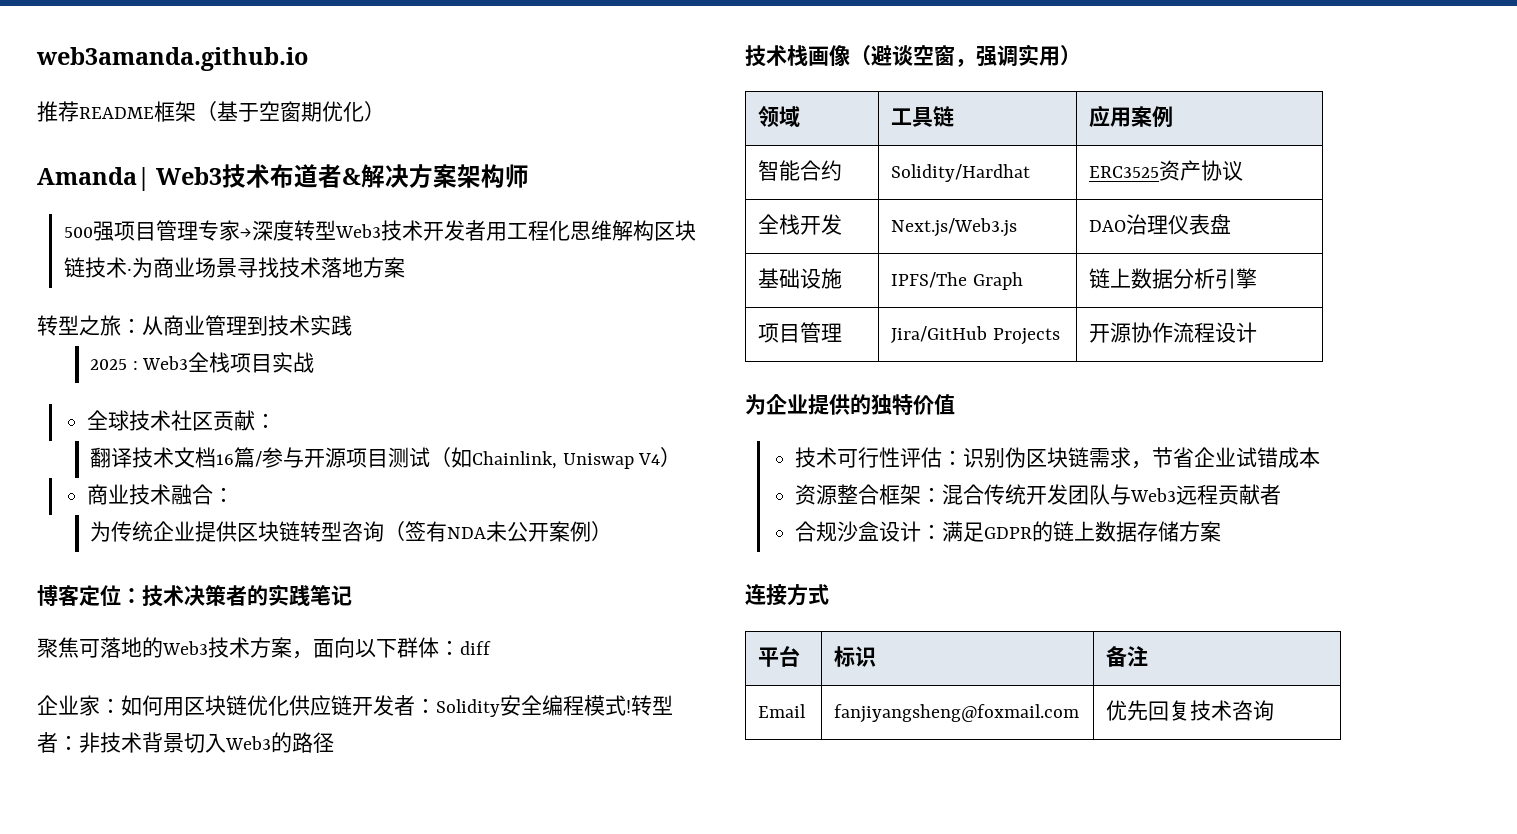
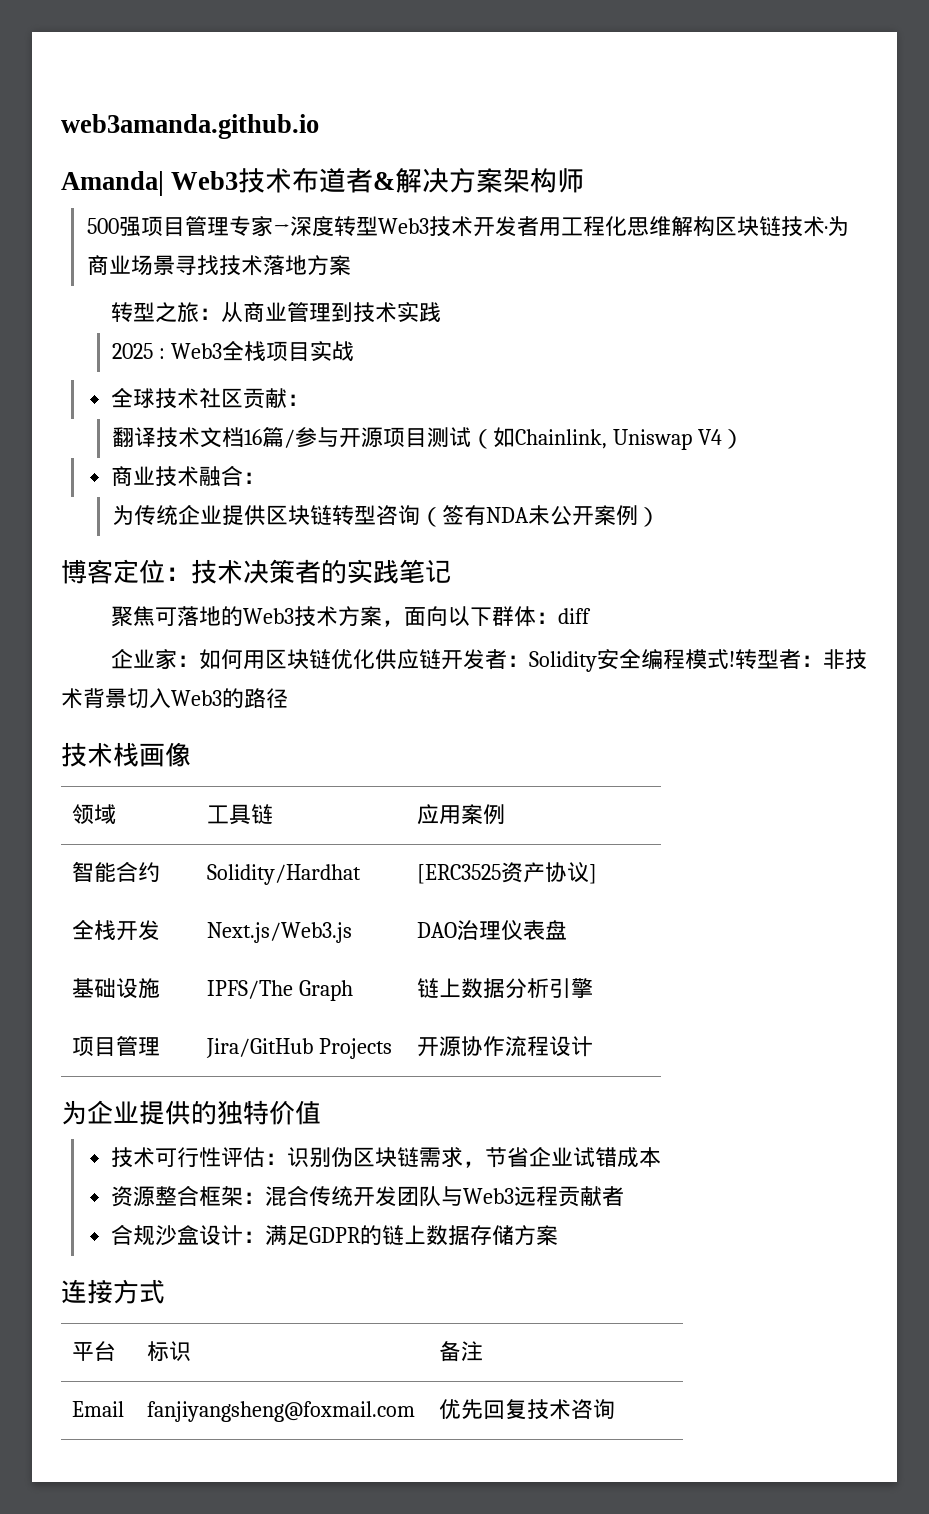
[37,101,385,122] // 推荐README框架（基于空窗期优化） -> (319, 126) none
[850,44,1081,67] （避谈空窗，强调实用） -> (191, 754) none
[1089,166,1160,178] ERC3525 -> [417,864,502,884] [ERC3525
(1244, 170) none -> [589,864,598,884] ]

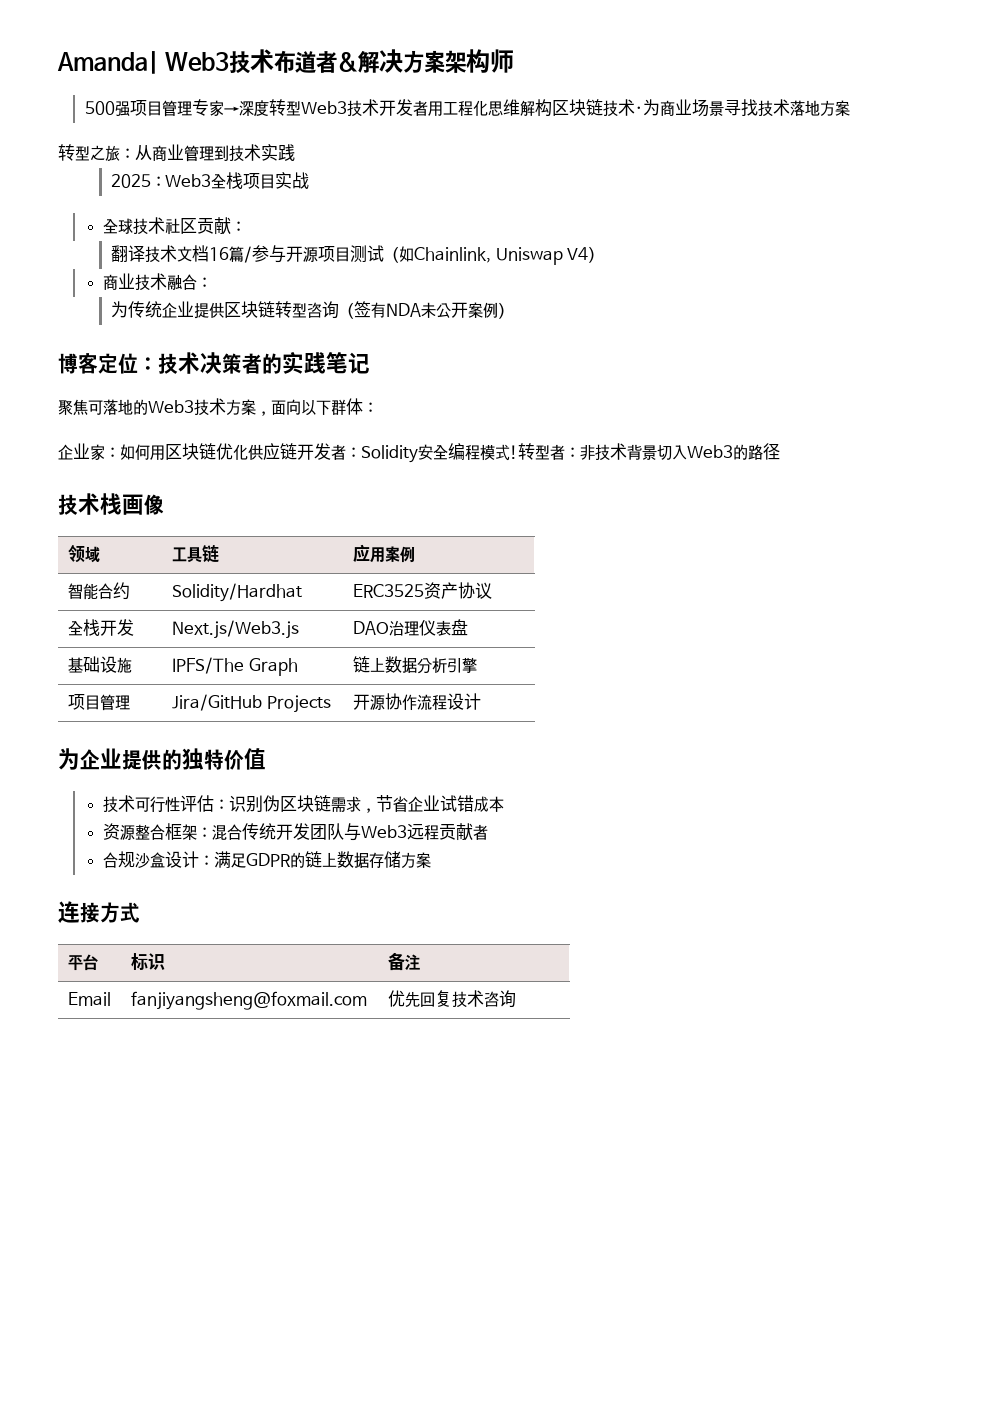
[61,114,319,139] web3amanda.github.io // -> (57, 62) none
[558,608,592,624] diff -> (378, 407) none
[417,864,502,884] [ERC3525 -> [352,584,424,598] ERC3525
[589,864,598,884] ] -> (492, 590) none

